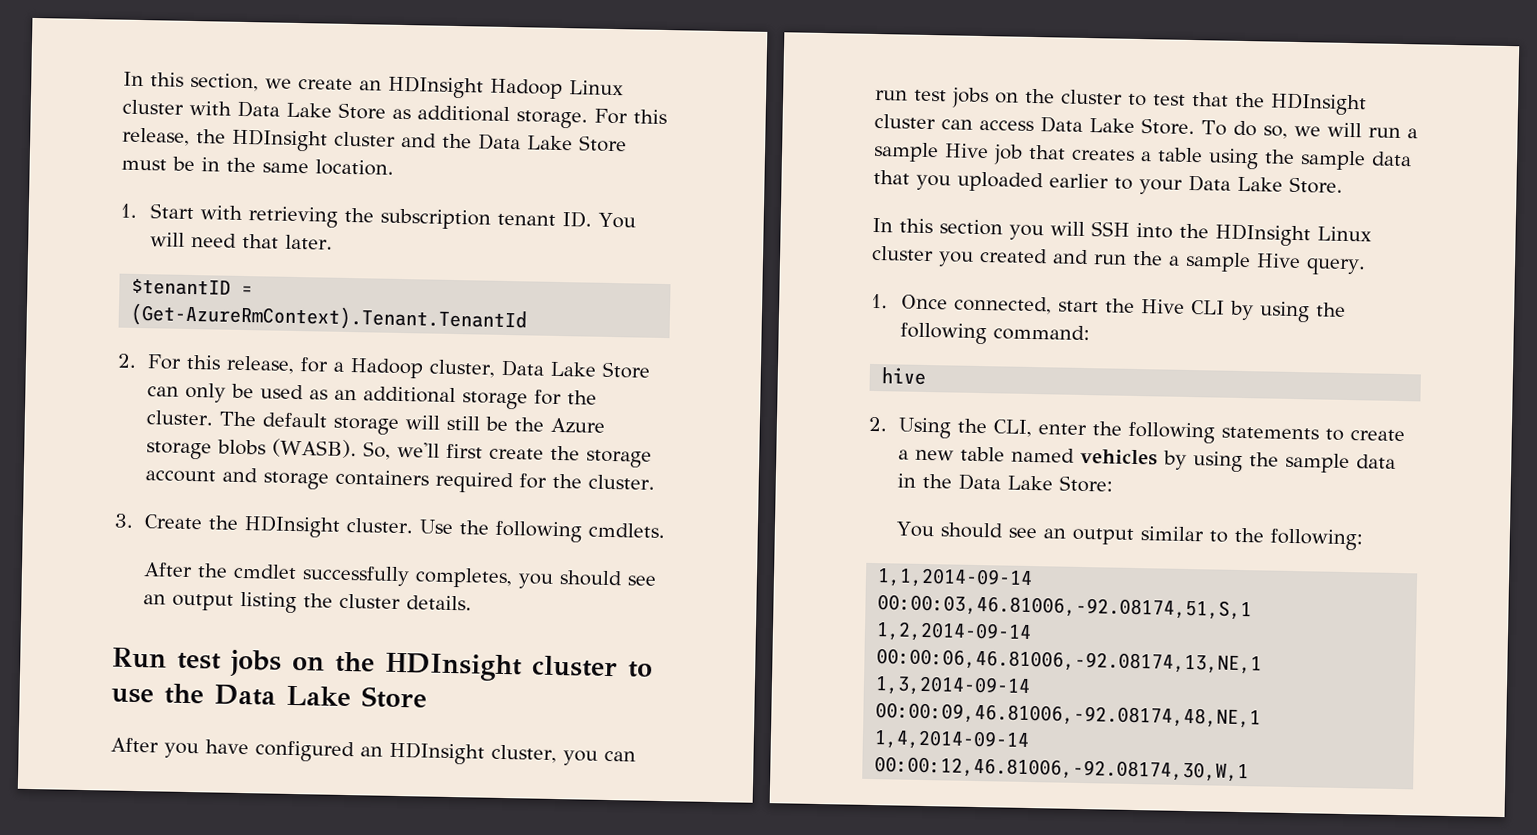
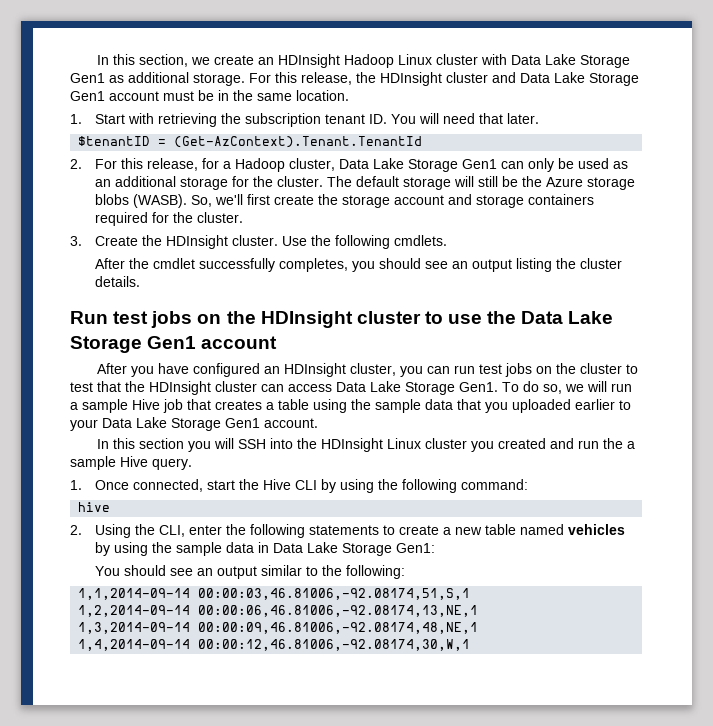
[338,102,386,120] Store -> [579,55,630,68] [70,73,105,83] Storage Gen1
[442,133,627,153] the Data Lake Store -> [520,72,639,86] [70,91,159,101] Data Lake Storage Gen1 account
[130,302,528,333] (Get-AzureRmContext).Tenant.TenantId -> [174,136,423,148] (Get-AzContext).Tenant.TenantId
[601,361,651,379] Store -> [407,159,497,172] Storage Gen1
[361,686,427,709] Store -> [70,336,278,353] Storage Gen1 account
[1141,118,1195,136] Store. -> [405,382,498,395] Storage Gen1.
[1289,176,1343,194] Store. -> [171,418,318,431] Storage Gen1 account.
[921,473,1113,493] the Data Lake Store: -> [272,542,435,556] Data Lake Storage Gen1:

